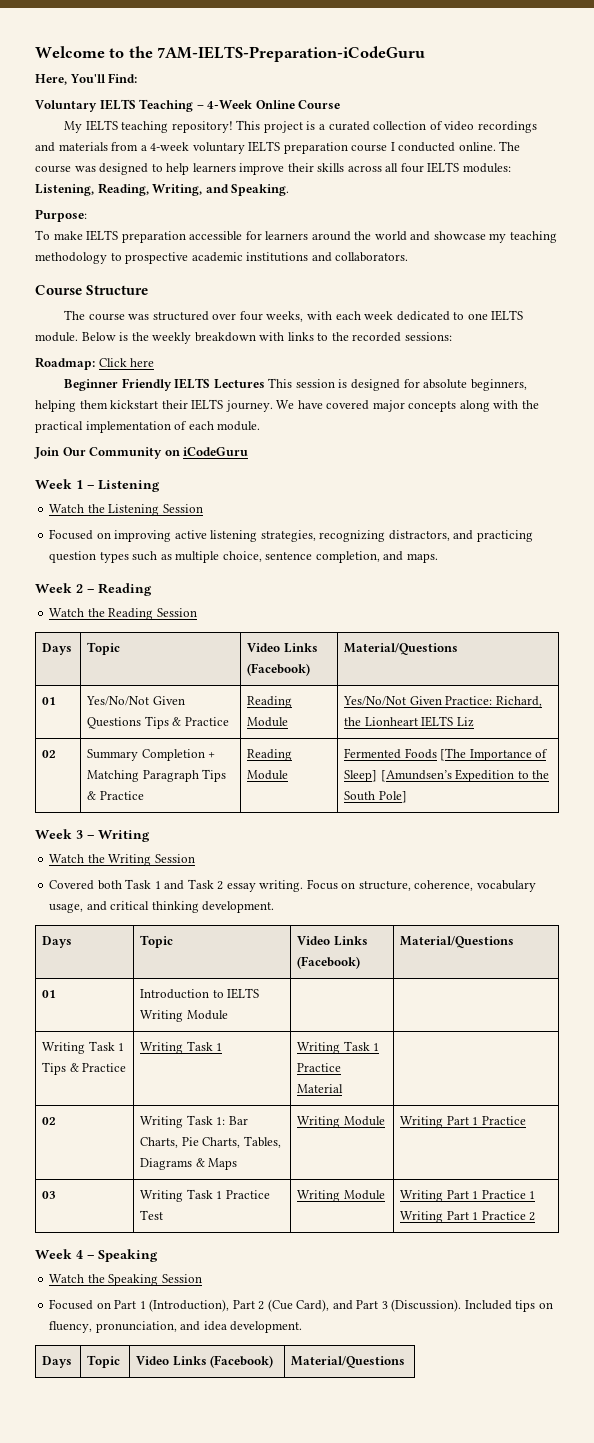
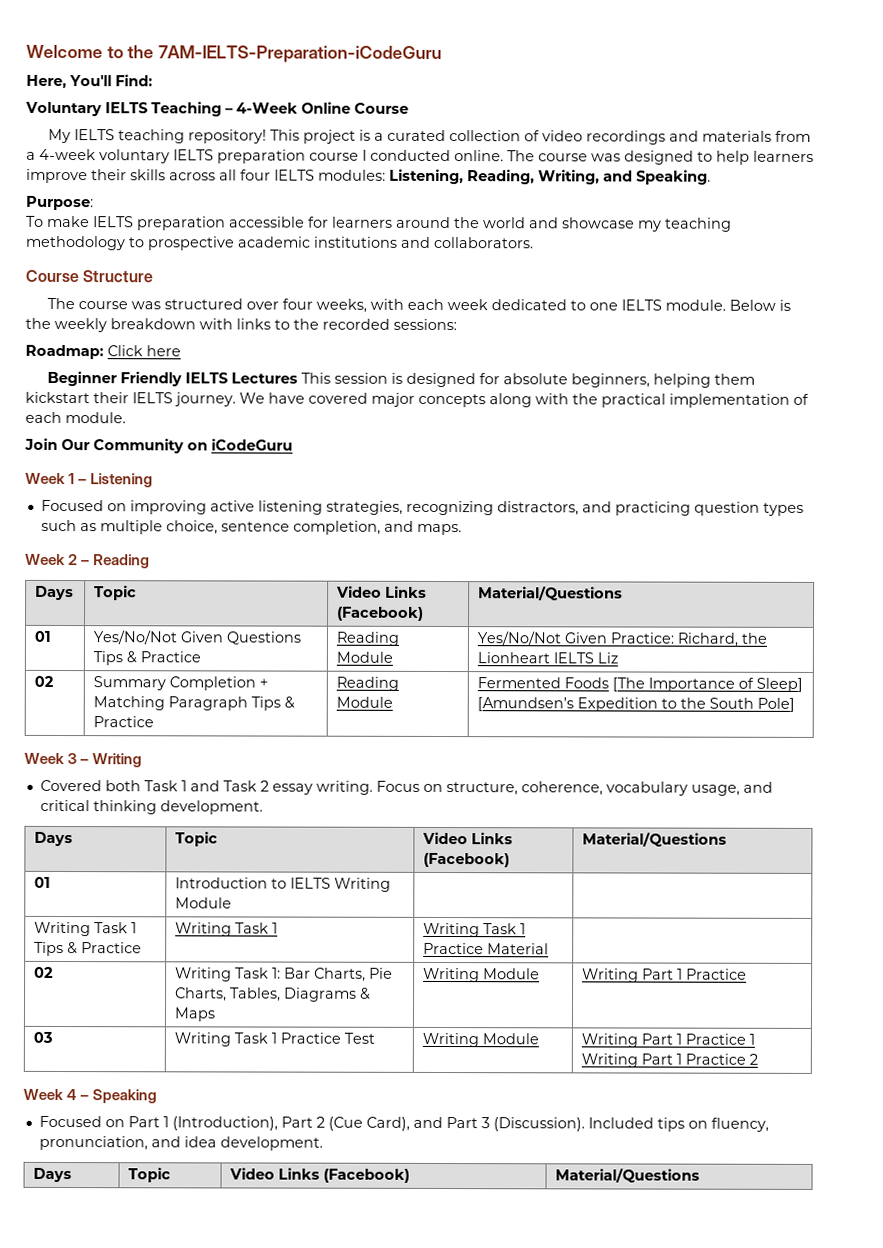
[49,504,203,516] // Watch the Listening Session -> (154, 480) none
[49,608,197,620] // Watch the Reading Session -> (151, 561) none
[49,854,195,866] // Watch the Writing Session -> (143, 760) none
[49,1274,202,1286] // Watch the Speaking Session -> (158, 1096) none

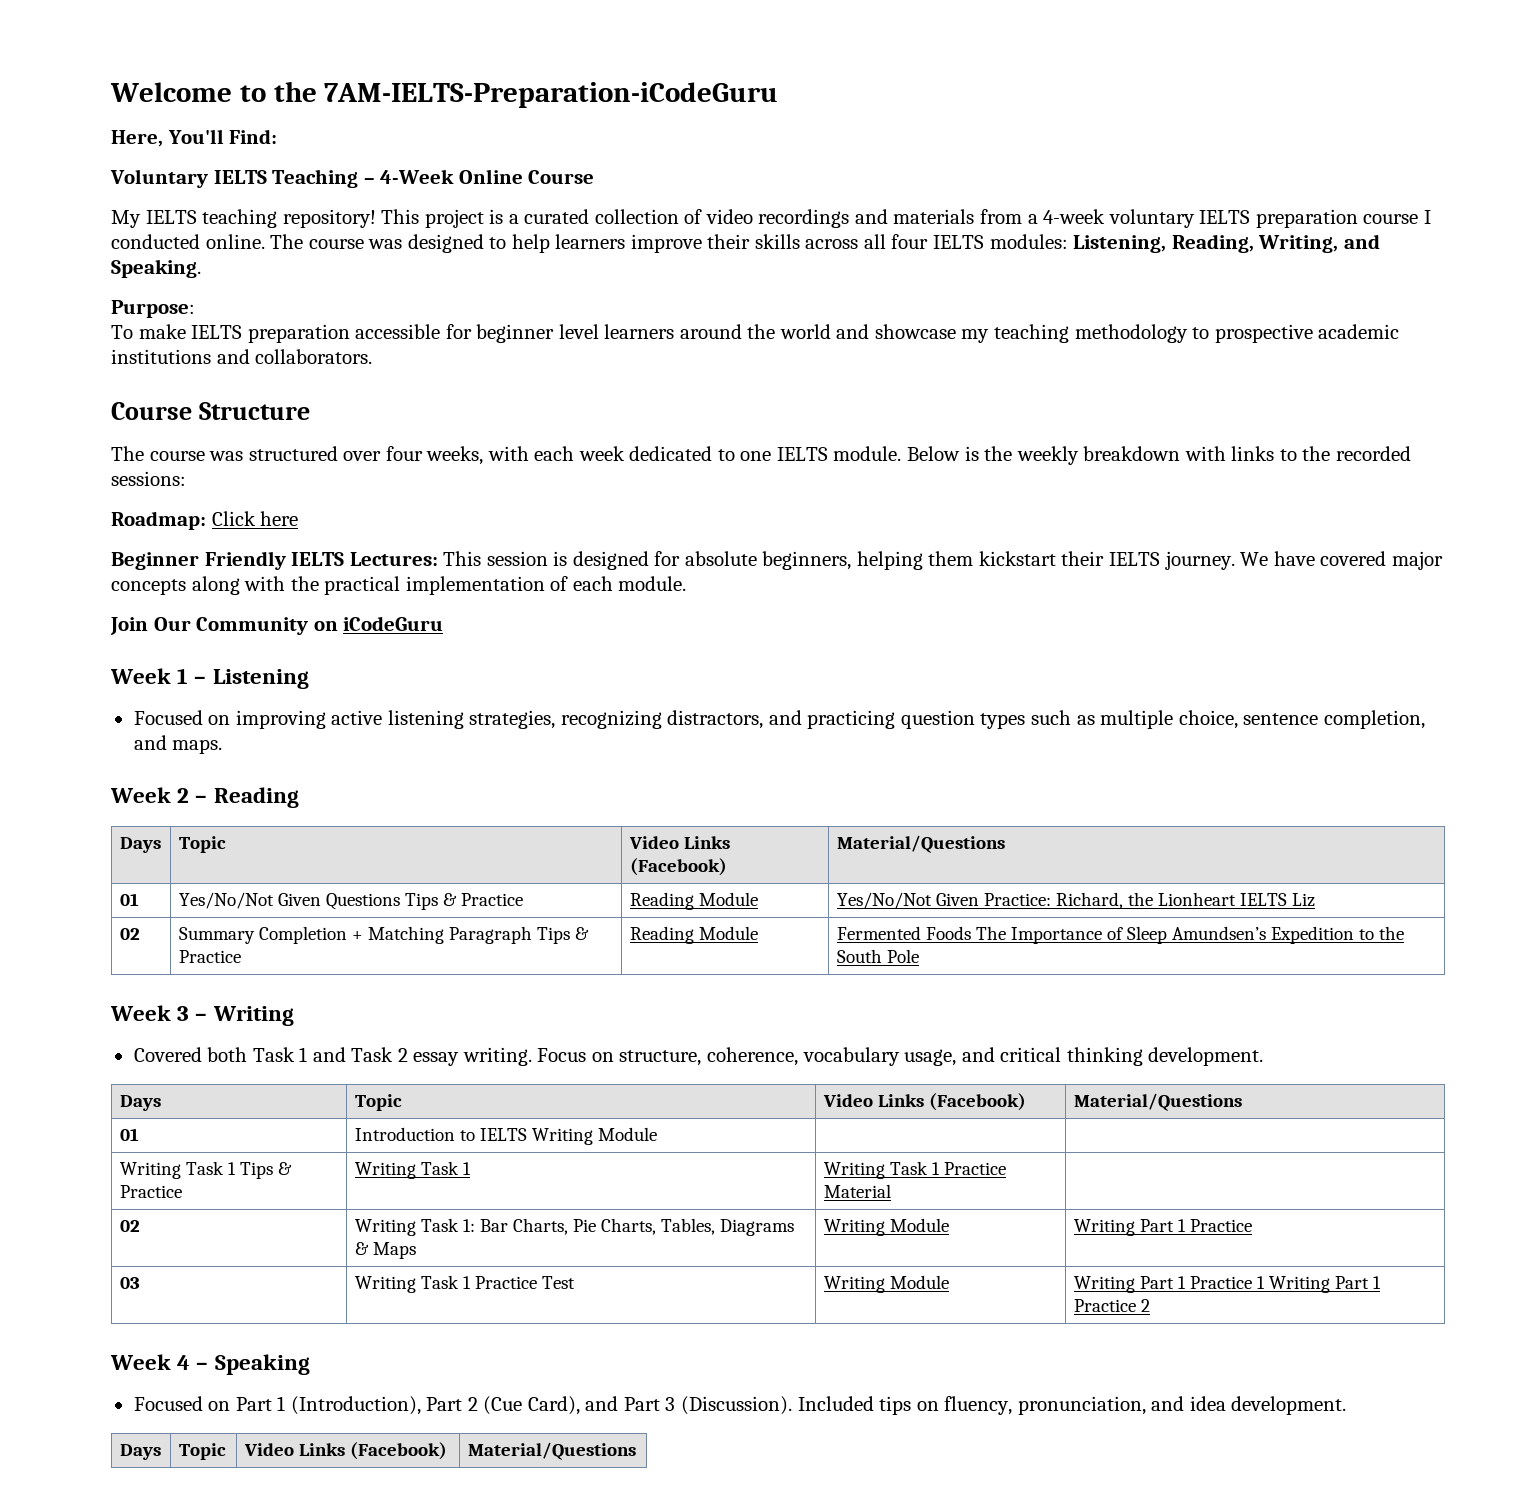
(329, 222) none -> [476,324,599,343] beginner level
[231,372,299,384] Lectures -> [349,552,438,566] Lectures:
[612,677,646,692] [The -> [975,926,1006,940] The
[756,677,804,692] [477,697,575,712] Sleep] [Amundsen’s -> [1126,926,1266,944] Sleep Amundsen’s
[757,697,796,712] Pole] -> [886,949,919,963] Pole

